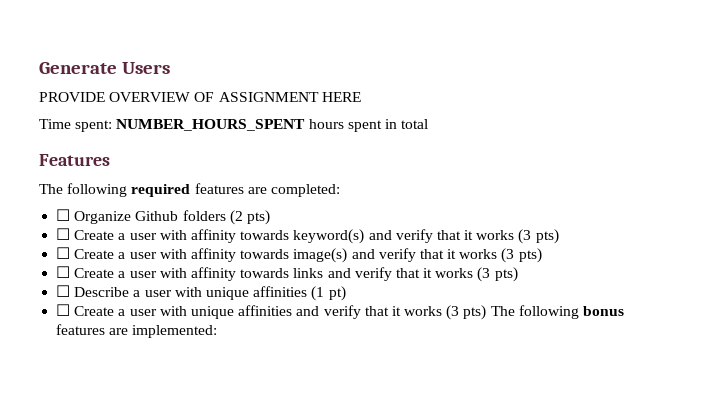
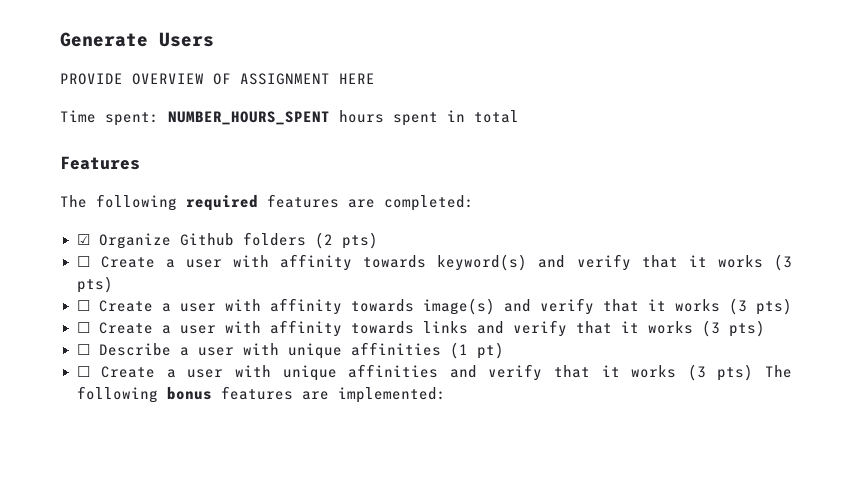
[56,209,71,221] ☐ -> [76,234,90,245] ☑

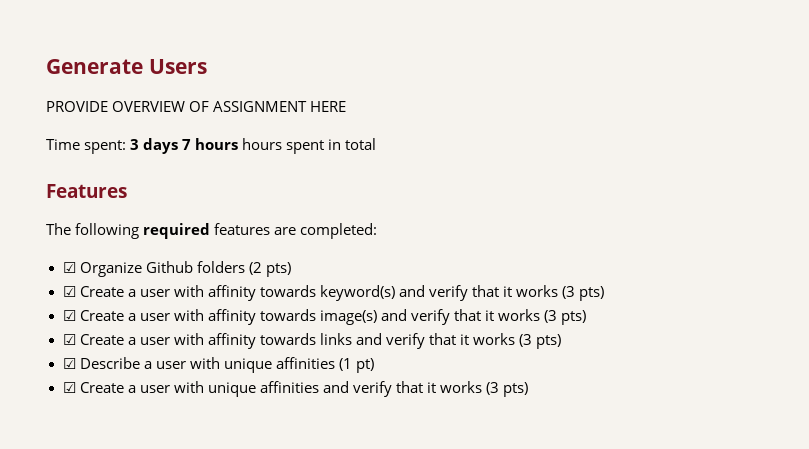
[168,111,330,125] NUMBER_HOURS_SPENT -> [130,138,239,154] 3 days 7 hours
[76,256,90,267] ☐ -> [62,286,76,297] ☑
[76,300,90,311] ☐ -> [62,310,76,321] ☑
[76,322,90,333] ☐ -> [62,334,76,345] ☑
[76,344,90,355] ☐ -> [62,358,76,369] ☑
[76,366,90,377] ☐ -> [62,382,76,393] ☑
[765,365,793,378] [76,386,446,403] The following bonus features are implemented: -> (529, 389) none

